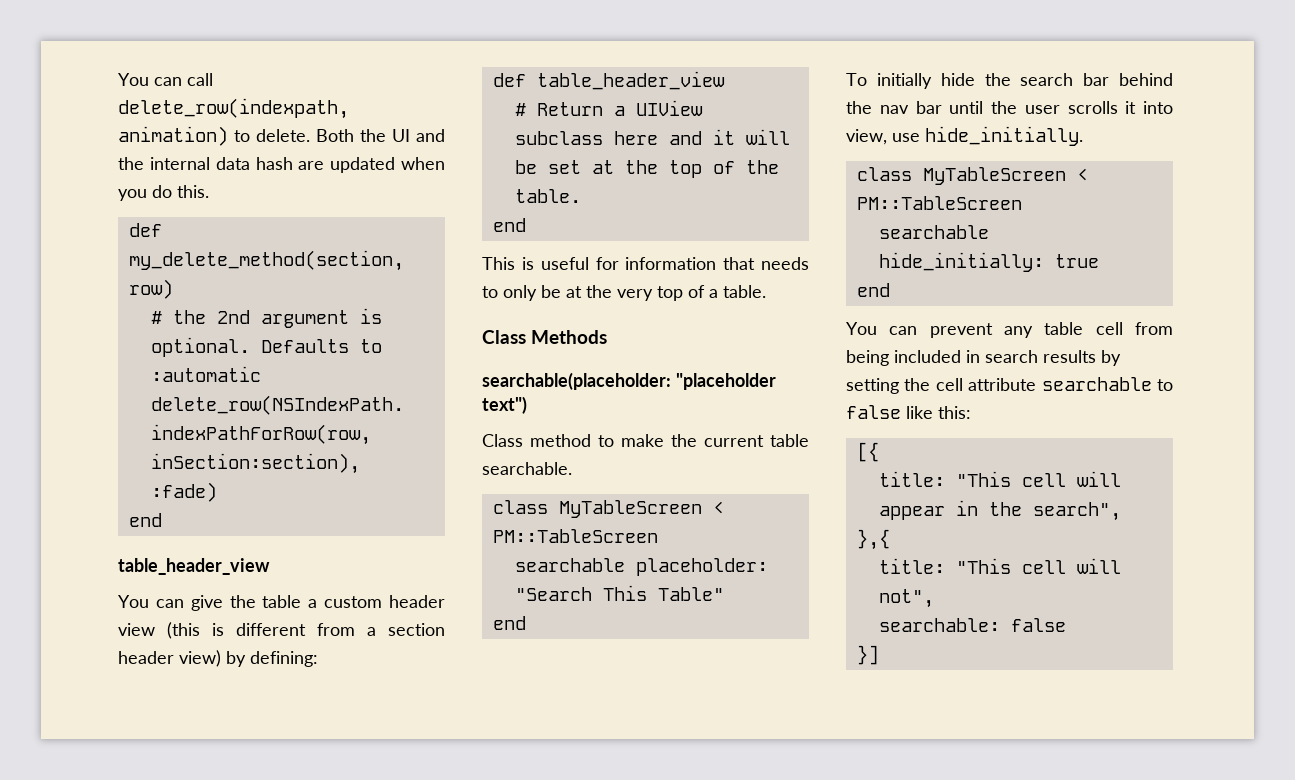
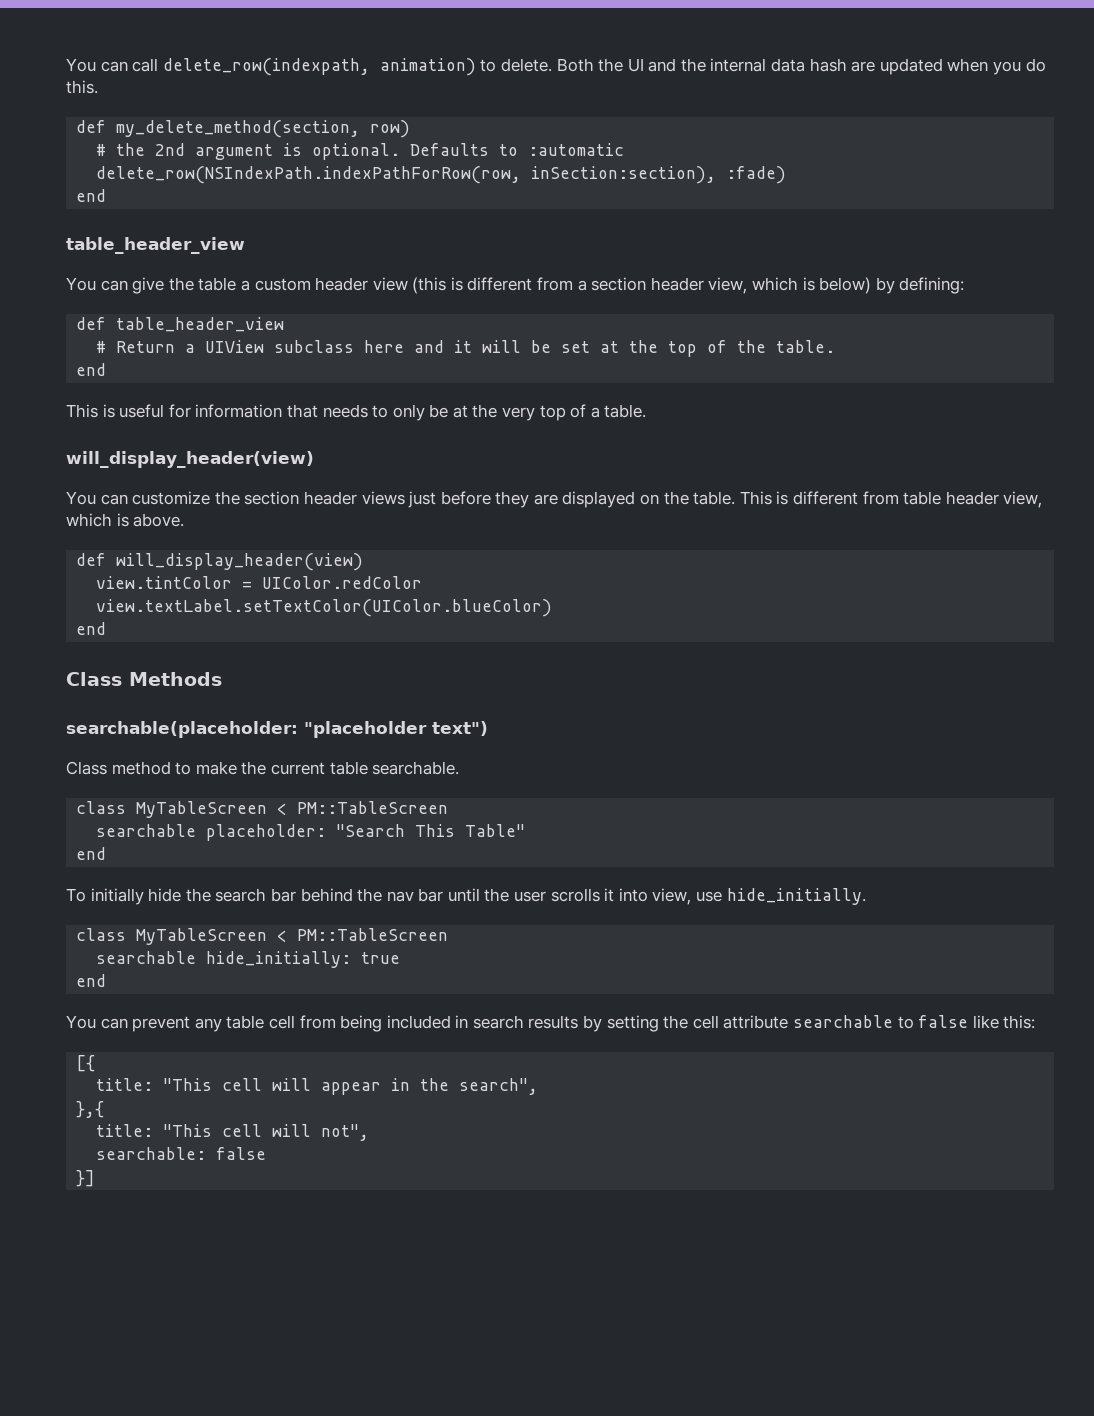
[179,650,221,667] view) -> [708,277,872,294] view, which is below)
(766, 291) none -> [66,451,314,468] [66,491,1043,508] [66,513,185,527] [76,553,364,571] [96,576,423,589] [96,599,553,617] [76,622,107,635] // will_display_header(view) // You can customize the section header views just before they are displayed on the table. This is different from table header view, which is above. // def will_display_header(view) // view.tintColor = UIColor.redColor // view.textLabel.setTextColor(UIColor.blueColor) // end

